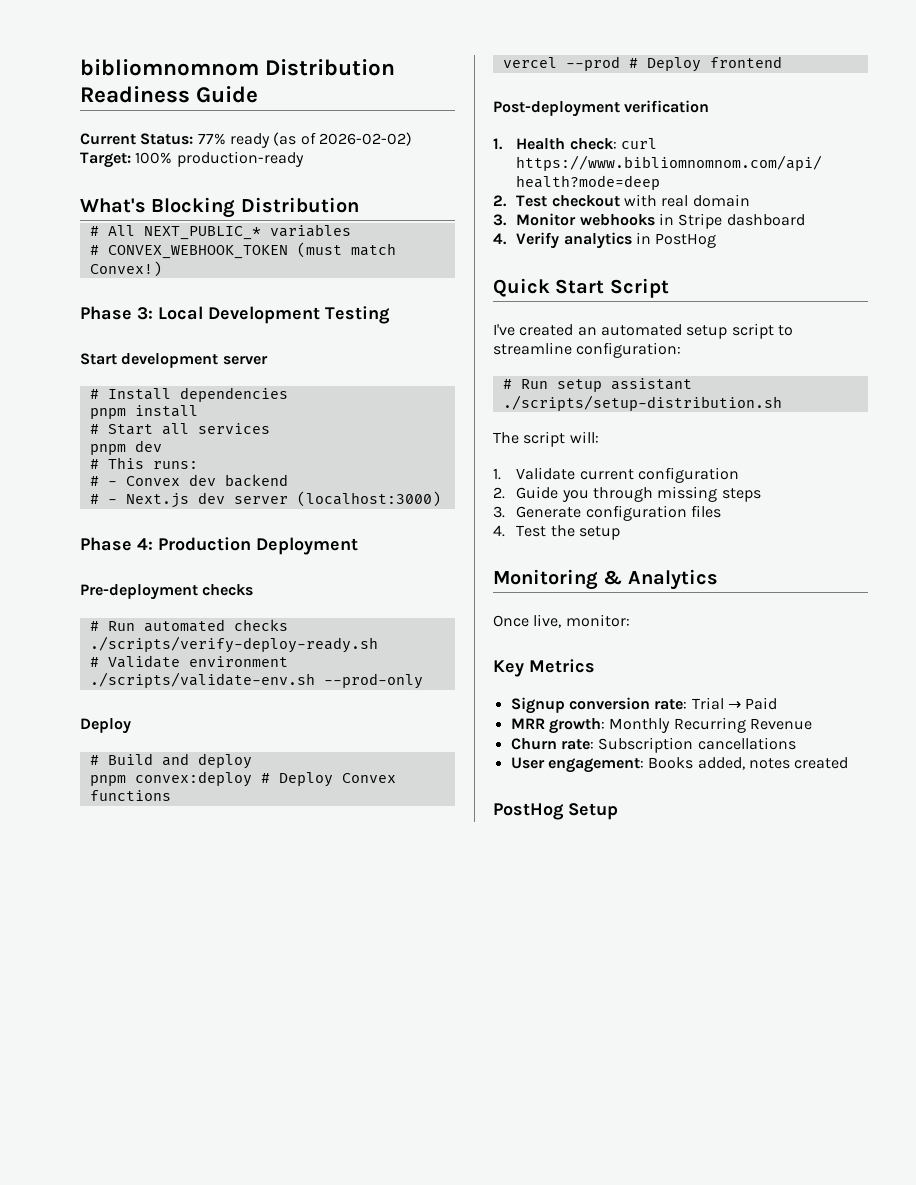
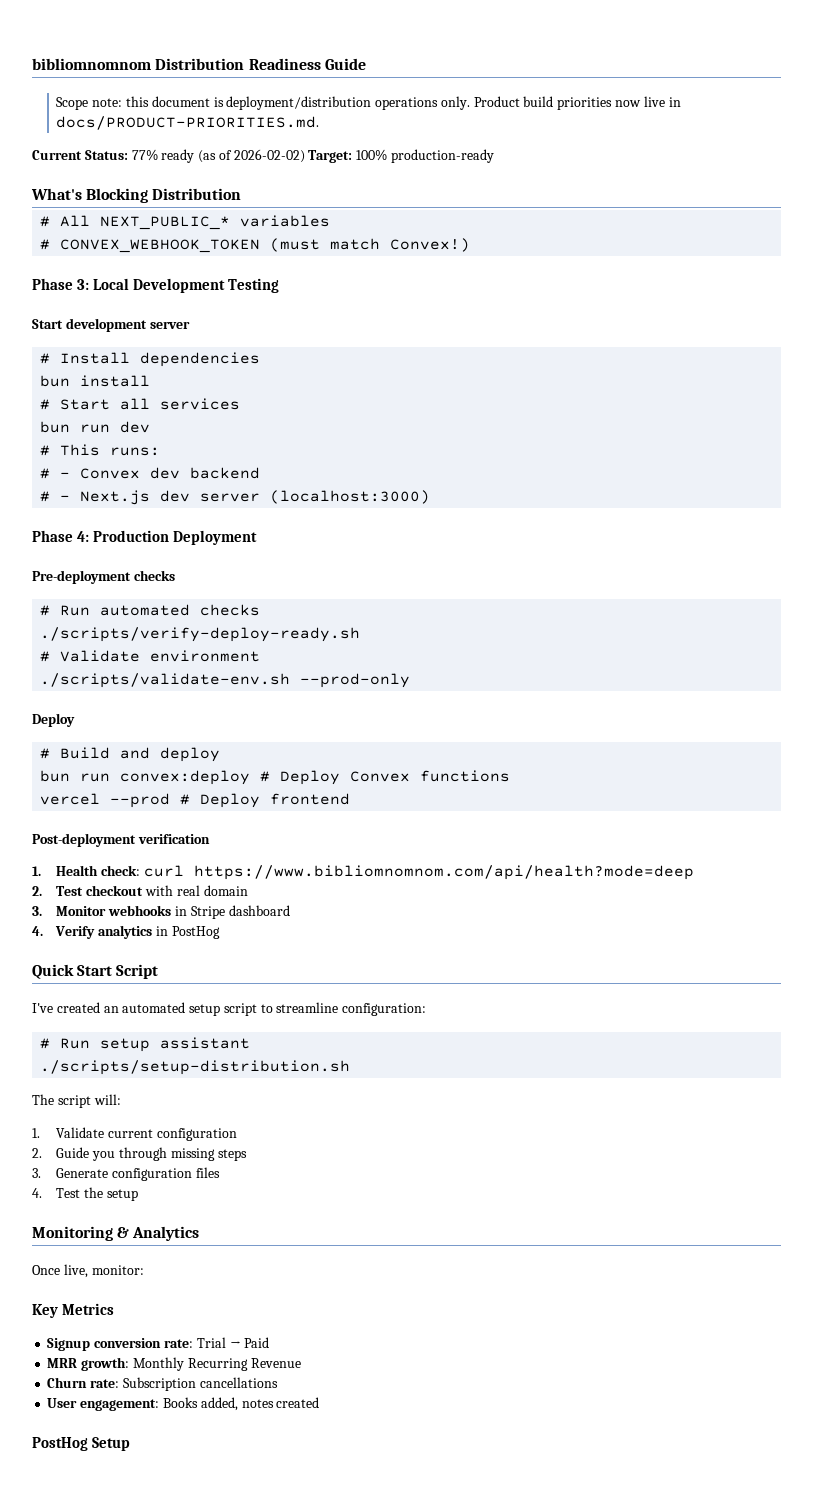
(259, 94) none -> [56,96,681,110] [56,116,320,130] // Scope note: this document is deployment/distribution operations only. Product build priorities now live in docs/PRODUCT-PRIORITIES.md.
[89,408,126,419] pnpm -> [40,375,71,387] bun
[89,444,126,455] pnpm -> [40,421,111,433] bun run
[89,775,126,786] pnpm -> [40,770,111,782] bun run

